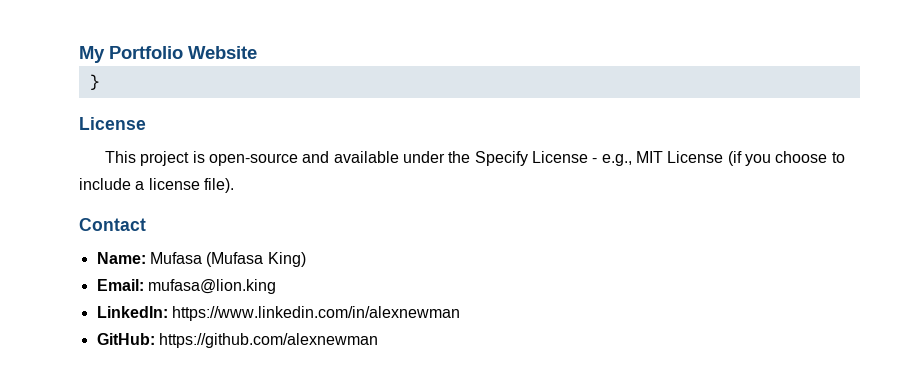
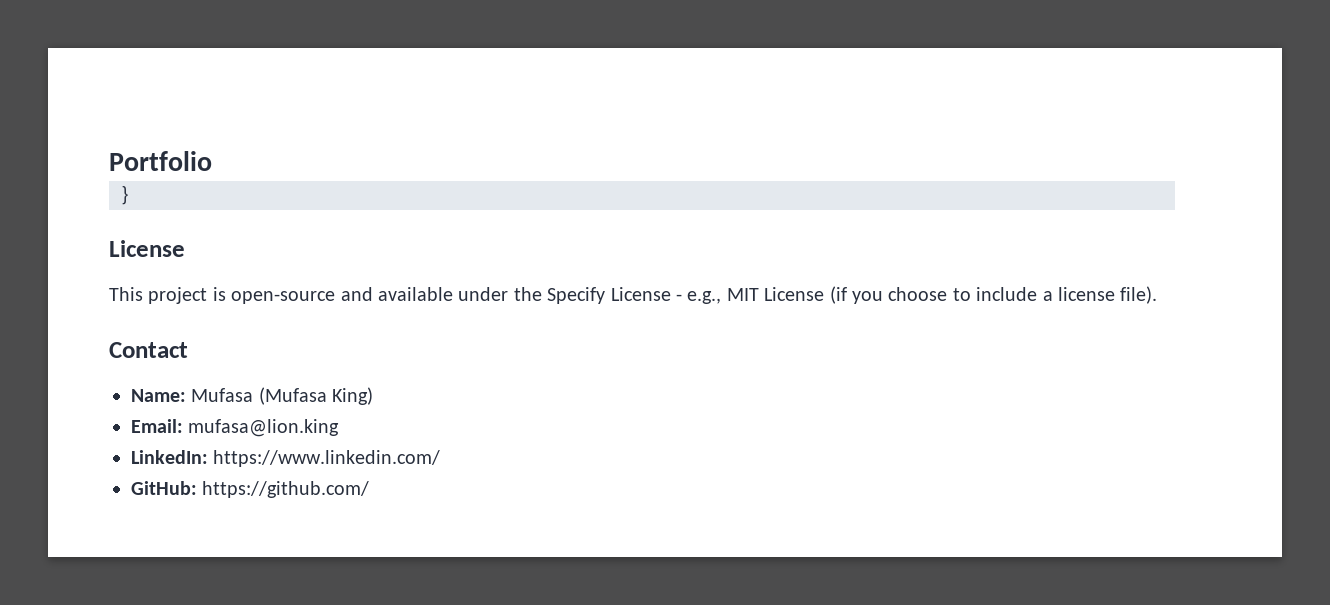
[79,46,105,63] My -> (109, 161) none
[188,46,257,59] Website -> (212, 161) none
[171,306,460,321] https://www.linkedin.com/in/alexnewman -> [213,450,441,467] https://www.linkedin.com/
[158,333,378,348] https://github.com/alexnewman -> [202,481,370,498] https://github.com/

